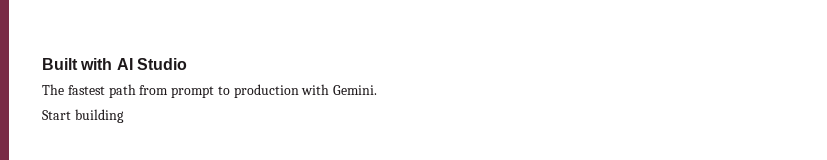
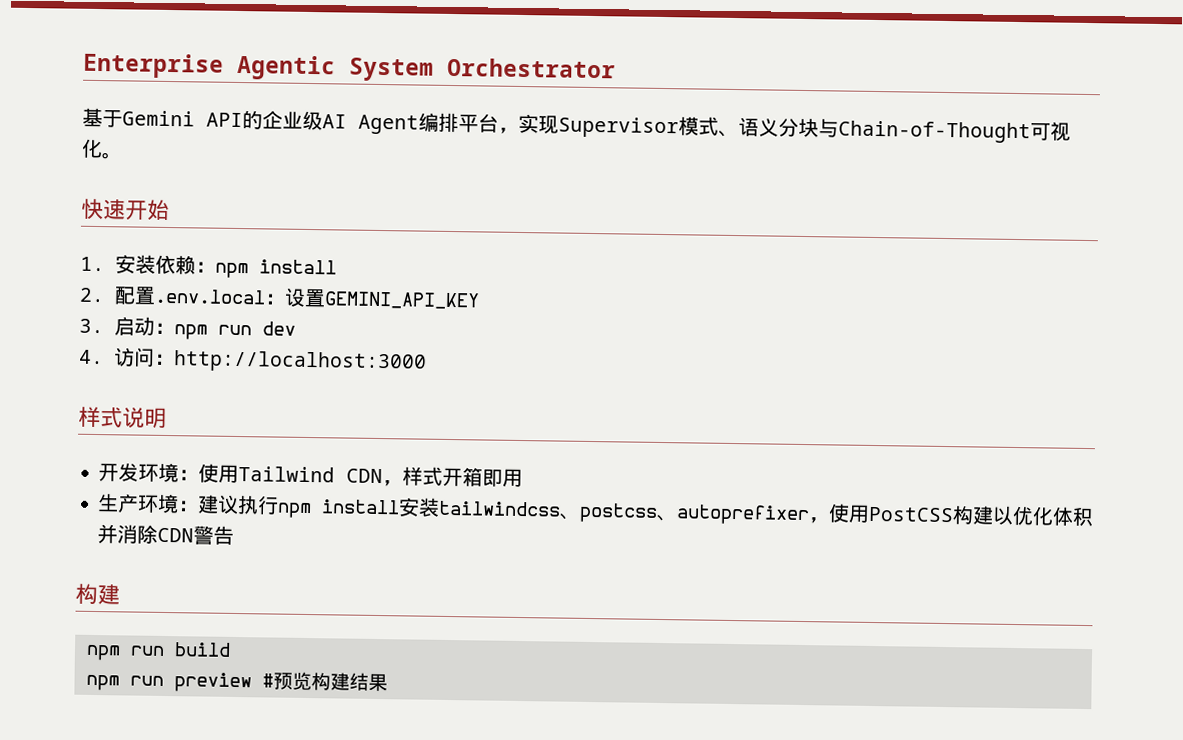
[42,58,187,70] [42,84,378,98] [42,109,124,123] Built with AI Studio // The fastest path from prompt to production with Gemini. // Start building -> [83,52,616,82] [82,107,1071,144] [81,138,123,160] [81,198,170,222] [80,254,338,279] [79,286,481,310] [79,316,297,340] [79,347,428,374] [78,406,167,429] [98,462,524,488] [97,493,1095,527] [97,524,235,545] [75,583,120,605] [85,642,231,661] [85,671,388,693] Enterprise Agentic System Orchestrator // 基于Gemini API的企业级AI Agent编排平台，实现Supervisor模式、语义分块与Chain-of-Thought可视化。 // 快速开始 // 1.安装依赖：npm install // 2.配置.env.local：设置GEMINI_API_KEY // 3.启动：npm run dev // 4.访问：http://localhost:3000 // 样式说明 // 开发环境：使用Tailwind CDN，样式开箱即用 // 生产环境：建议执行npm install安装tailwindcss、postcss、autoprefixer，使用PostCSS构建以优化体积并消除CDN警告 // 构建 // npm run build // npm run preview #预览构建结果

